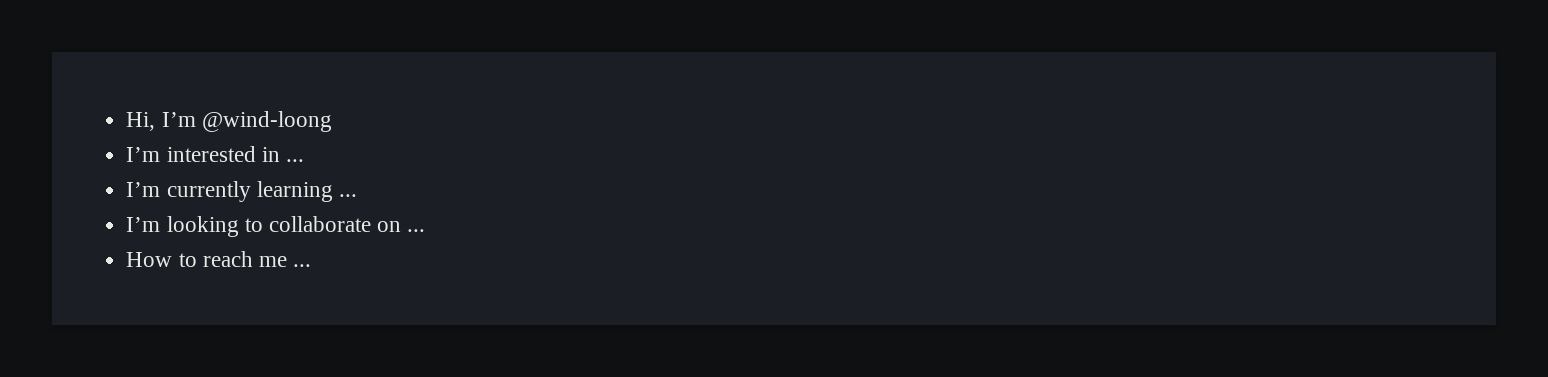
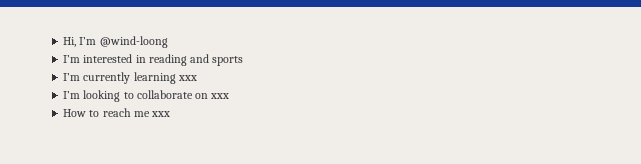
[285,159,304,162] ... -> [148,54,244,66] reading and sports
[338,194,357,197] ... -> [177,75,197,81] xxx
[407,229,426,232] ... -> [210,93,230,99] xxx
[293,264,312,267] ... -> [151,111,171,117] xxx

